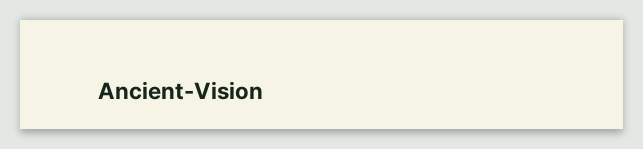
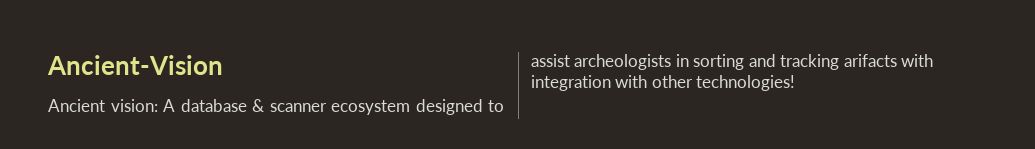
(263, 90) none -> [48,99,504,115] [531,54,934,70] [531,75,796,91] // Ancient vision: A database & scanner ecosystem designed to assist archeologists in sorting and tracking arifacts with integration with other technologies!

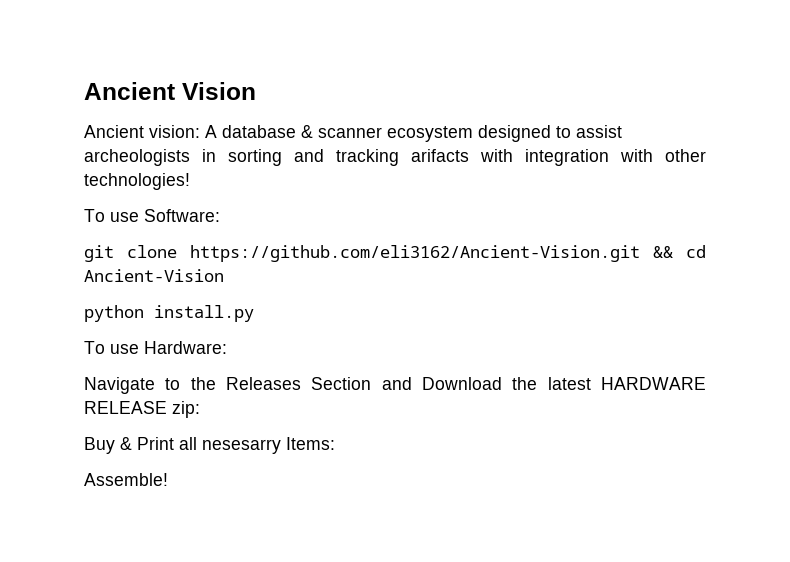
[47,55,223,75] Ancient-Vision -> [84,82,256,100] Ancient Vision
(796, 83) none -> [84,209,220,222] [84,245,706,262] [84,269,224,282] [84,305,254,322] [84,341,227,354] [84,377,706,394] [84,401,200,418] [84,437,335,454] [84,473,168,486] // To use Software: // git clone https://github.com/eli3162/Ancient-Vision.git && cd Ancient-Vision // python install.py // To use Hardware: // Navigate to the Releases Section and Download the latest HARDWARE RELEASE zip: // Buy & Print all nesesarry Items: // Assemble!

